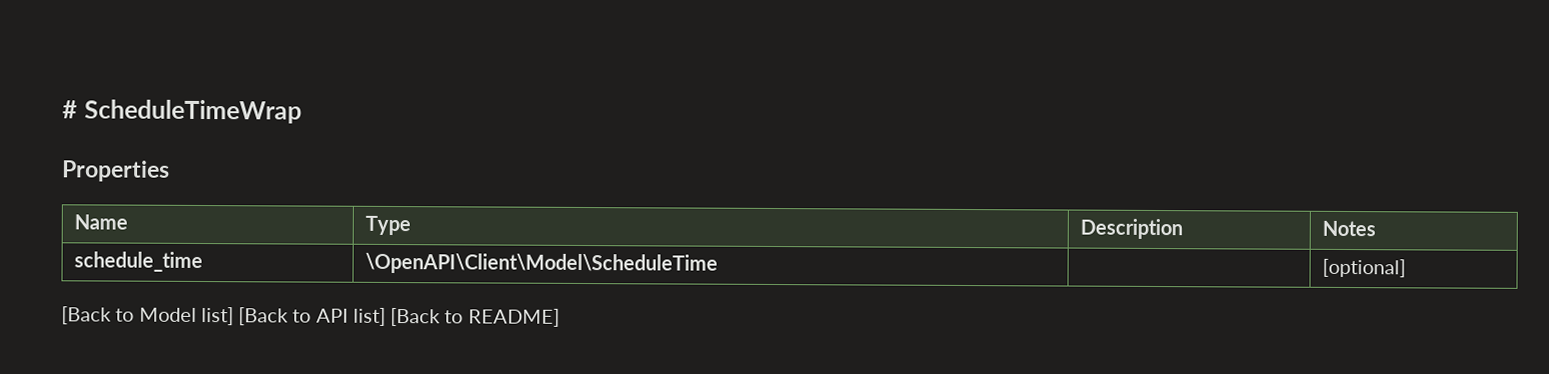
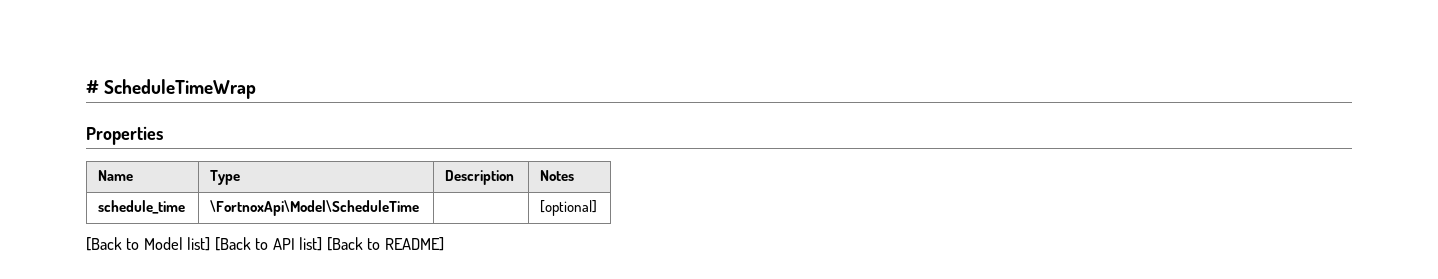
[364,252,718,275] \OpenAPI\Client\Model\ScheduleTime -> [210,200,420,216] \FortnoxApi\Model\ScheduleTime

